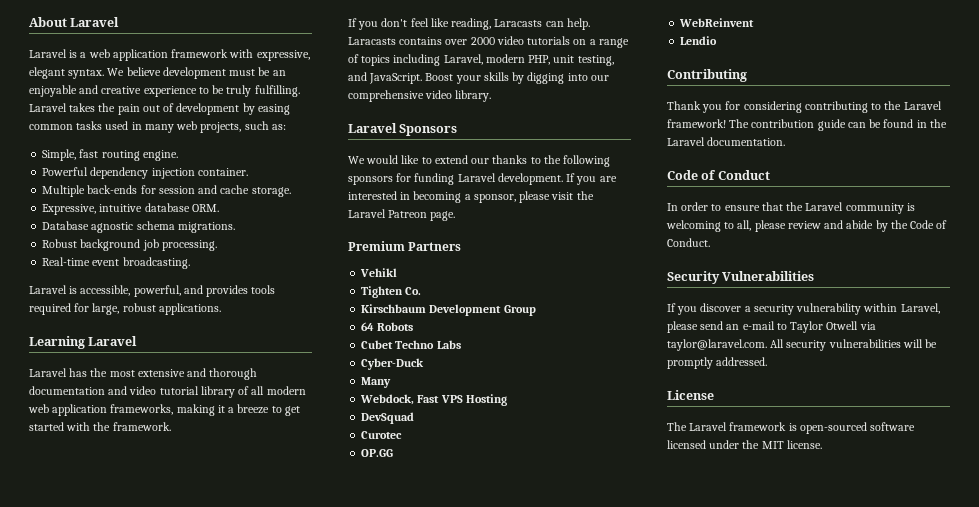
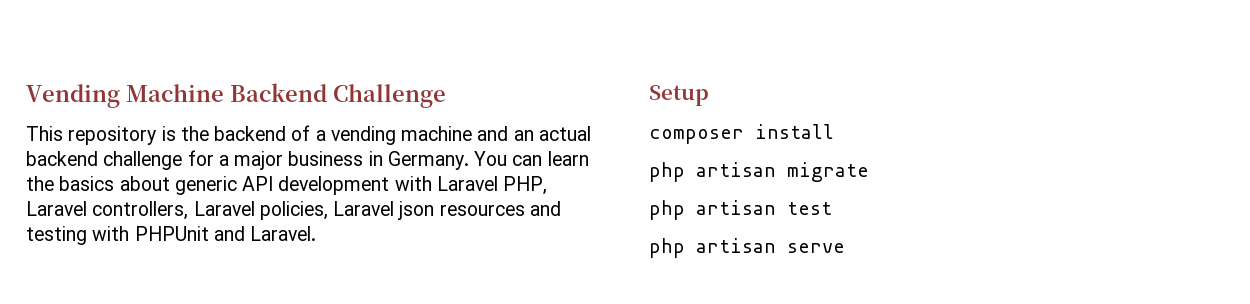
[29,17,120,27] [29,49,310,61] [29,67,286,79] [29,85,300,97] [29,103,290,115] [29,121,286,133] [42,149,178,161] [42,167,248,179] [42,185,291,197] [42,203,219,215] [42,221,235,233] [42,239,217,251] [42,257,190,269] [29,285,276,297] [29,303,221,315] [29,336,138,349] [29,368,258,380] [29,386,306,398] [28,404,300,416] [29,422,171,431] [348,18,590,30] [348,36,629,48] [348,54,614,66] [348,72,609,84] [348,90,492,102] [348,123,458,136] [348,155,611,167] [348,173,617,185] [348,191,594,203] [348,209,456,221] [348,241,462,251] [360,268,398,277] [361,286,422,298] [361,304,536,316] [361,322,414,331] [361,340,461,349] [361,358,425,370] [361,377,392,388] [360,394,507,406] [361,412,415,424] [361,431,403,439] [361,449,394,457] [679,18,755,27] [680,36,718,45] [667,69,747,82] [667,101,942,113] [667,119,947,131] [667,137,786,146] [667,170,770,180] [667,202,915,214] [666,220,948,232] [667,238,710,247] [667,271,815,284] [667,303,940,315] [667,321,876,333] [667,339,938,351] [667,357,768,369] [667,390,714,400] [667,422,916,434] [667,440,822,449] About Laravel // Laravel is a web application framework with expressive, elegant syntax. We believe development must be an enjoyable and creative experience to be truly fulfilling. Laravel takes the pain out of development by easing common tasks used in many web projects, such as: // Simple, fast routing engine. // Powerful dependency injection container. // Multiple back-ends for session and cache storage. // Expressive, intuitive database ORM. // Database agnostic schema migrations. // Robust background job processing. // Real-time event broadcasting. // Laravel is accessible, powerful, and provides tools required for large, robust applications. // Learning Laravel // Laravel has the most extensive and thorough documentation and video tutorial library of all modern web application frameworks, making it a breeze to get started with the framework. // If you don't feel like reading, Laracasts can help. Laracasts contains over 2000 video tutorials on a range of topics including Laravel, modern PHP, unit testing, and JavaScript. Boost your skills by digging into our comprehensive video library. // Laravel Sponsors // We would like to extend our thanks to the following sponsors for funding Laravel development. If you are interested in becoming a sponsor, please visit the Laravel Patreon page. // Premium Partners // Vehikl // Tighten Co. // Kirschbaum Development Group // 64 Robots // Cubet Techno Labs // Cyber-Duck // Many // Webdock, Fast VPS Hosting // DevSquad // Curotec // OP.GG // WebReinvent // Lendio // Contributing // Thank you for considering contributing to the Laravel framework! The contribution guide can be found in the Laravel documentation. // Code of Conduct // In order to ensure that the Laravel community is welcoming to all, please review and abide by the Code of Conduct. // Security Vulnerabilities // If you discover a security vulnerability within Laravel, please send an e-mail to Taylor Otwell via taylor@laravel.com. All security vulnerabilities will be promptly addressed. // License // The Laravel framework is open-sourced software licensed under the MIT license. -> [26,83,446,108] [26,125,591,145] [26,150,589,170] [26,176,548,195] [26,201,561,220] [26,226,317,245] [649,85,709,106] [649,124,834,144] [649,162,869,182] [649,200,832,220] [649,238,845,258] Vending Machine Backend Challenge // This repository is the backend of a vending machine and an actual backend challenge for a major business in Germany. You can learn the basics about generic API development with Laravel PHP, Laravel controllers, Laravel policies, Laravel json resources and testing with PHPUnit and Laravel. // Setup // composer install // php artisan migrate // php artisan test // php artisan serve

